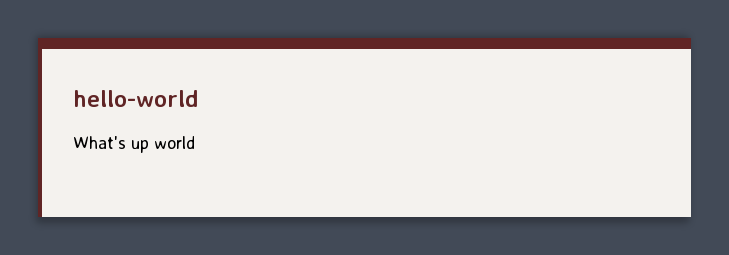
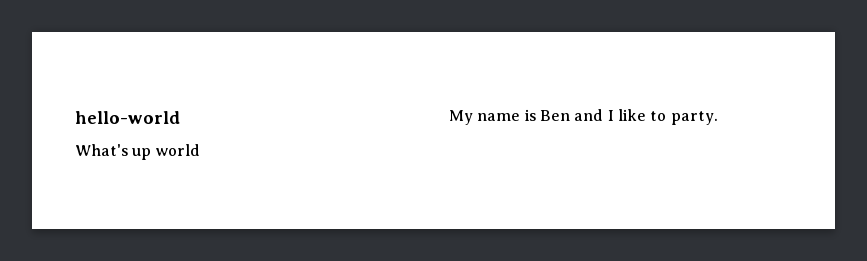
(195, 142) none -> [449,109,718,125] // My name is Ben and I like to party.

